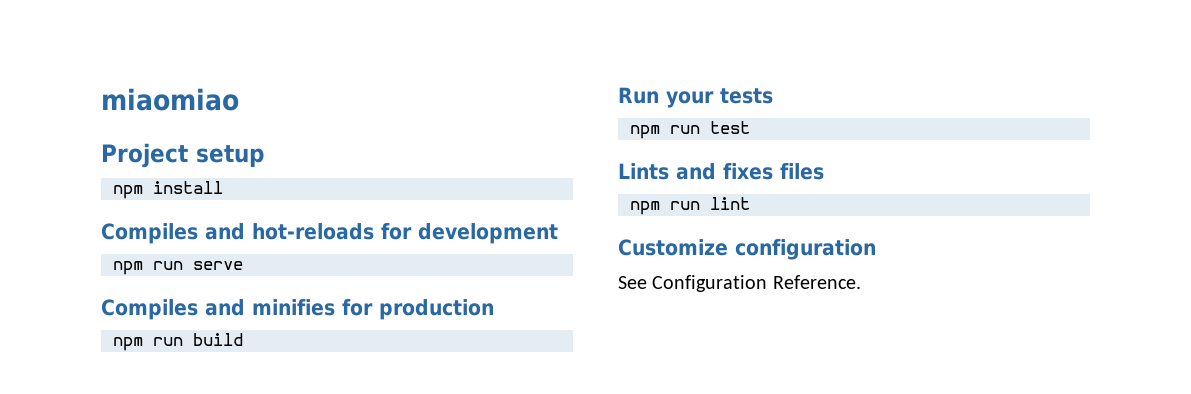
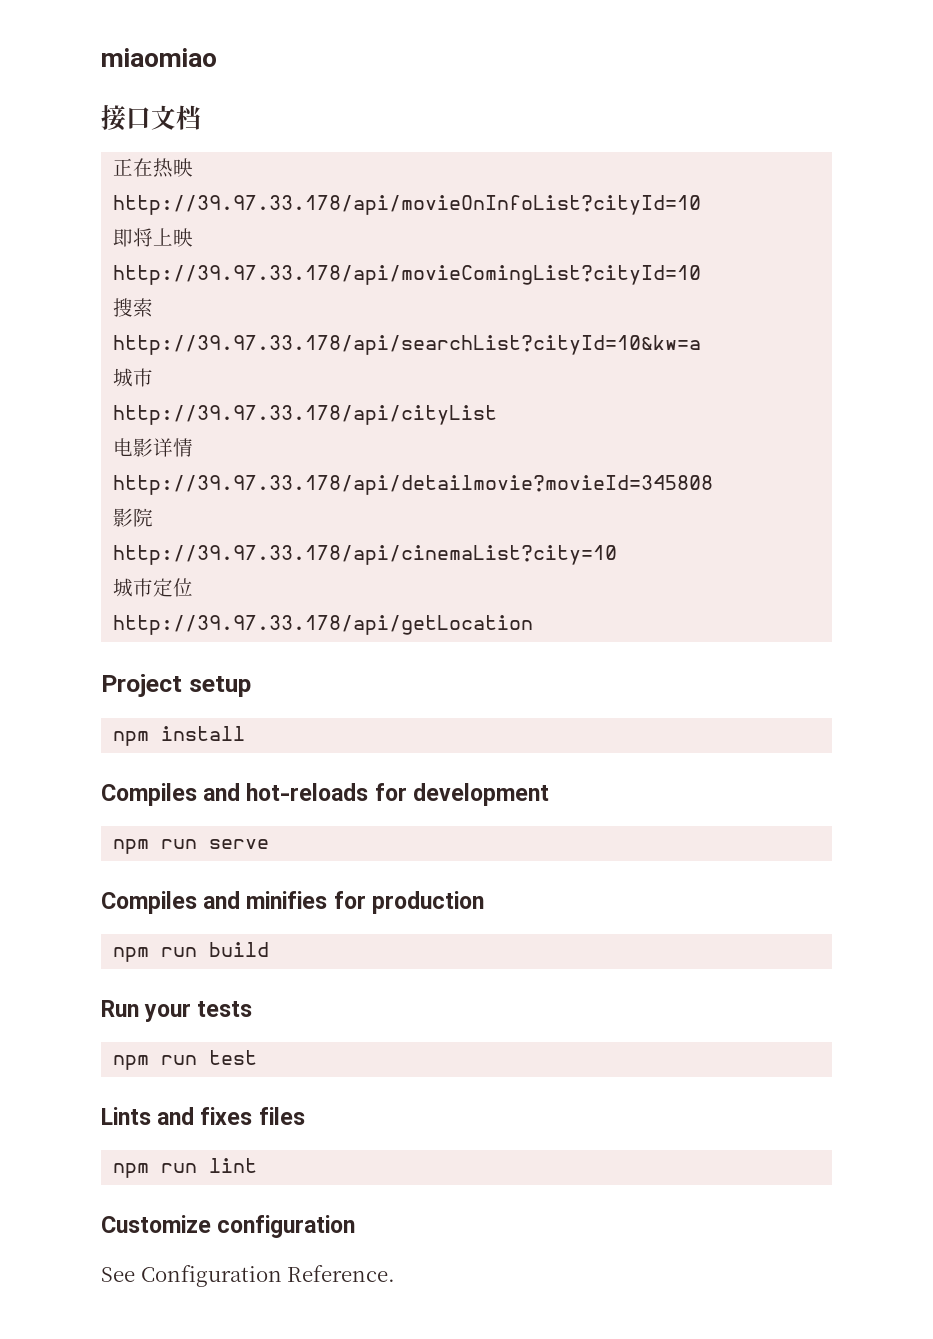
(239, 99) none -> [101,105,201,131] [113,158,194,178] [113,195,702,215] [113,228,194,247] [113,265,702,285] [113,298,154,317] [113,335,702,355] [113,368,154,387] [113,405,498,425] [113,438,194,457] [113,475,714,495] [113,508,154,527] [113,545,618,565] [113,578,194,597] [113,615,534,635] // 接口文档 // 正在热映 // http://39.97.33.178/api/movieOnInfoList?cityId=10 // 即将上映 // http://39.97.33.178/api/movieComingList?cityId=10 // 搜索 // http://39.97.33.178/api/searchList?cityId=10&kw=a // 城市 // http://39.97.33.178/api/cityList // 电影详情 // http://39.97.33.178/api/detailmovie?movieId=345808 // 影院 // http://39.97.33.178/api/cinemaList?city=10 // 城市定位 // http://39.97.33.178/api/getLocation

